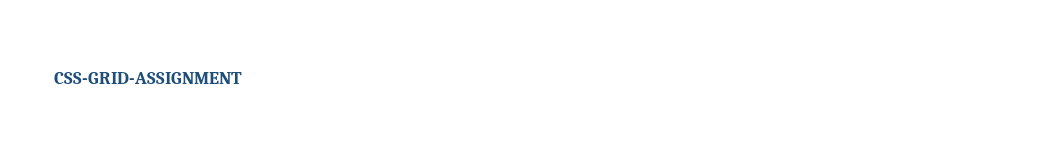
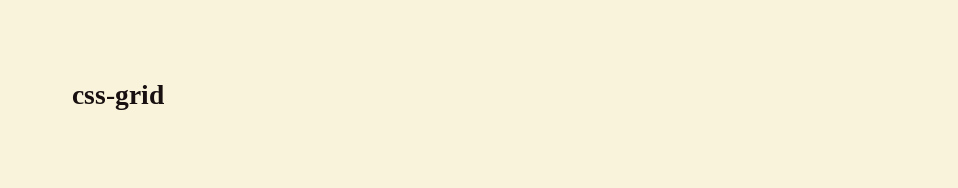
[54,72,242,84] CSS-GRID-ASSIGNMENT -> [72,85,164,110] css-grid

